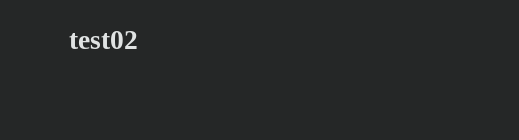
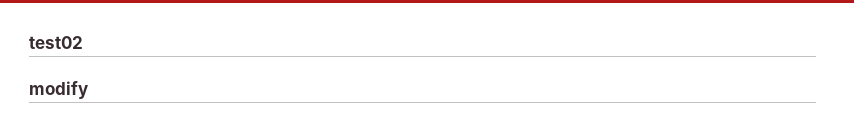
(138, 40) none -> [29,81,88,99] // modify

